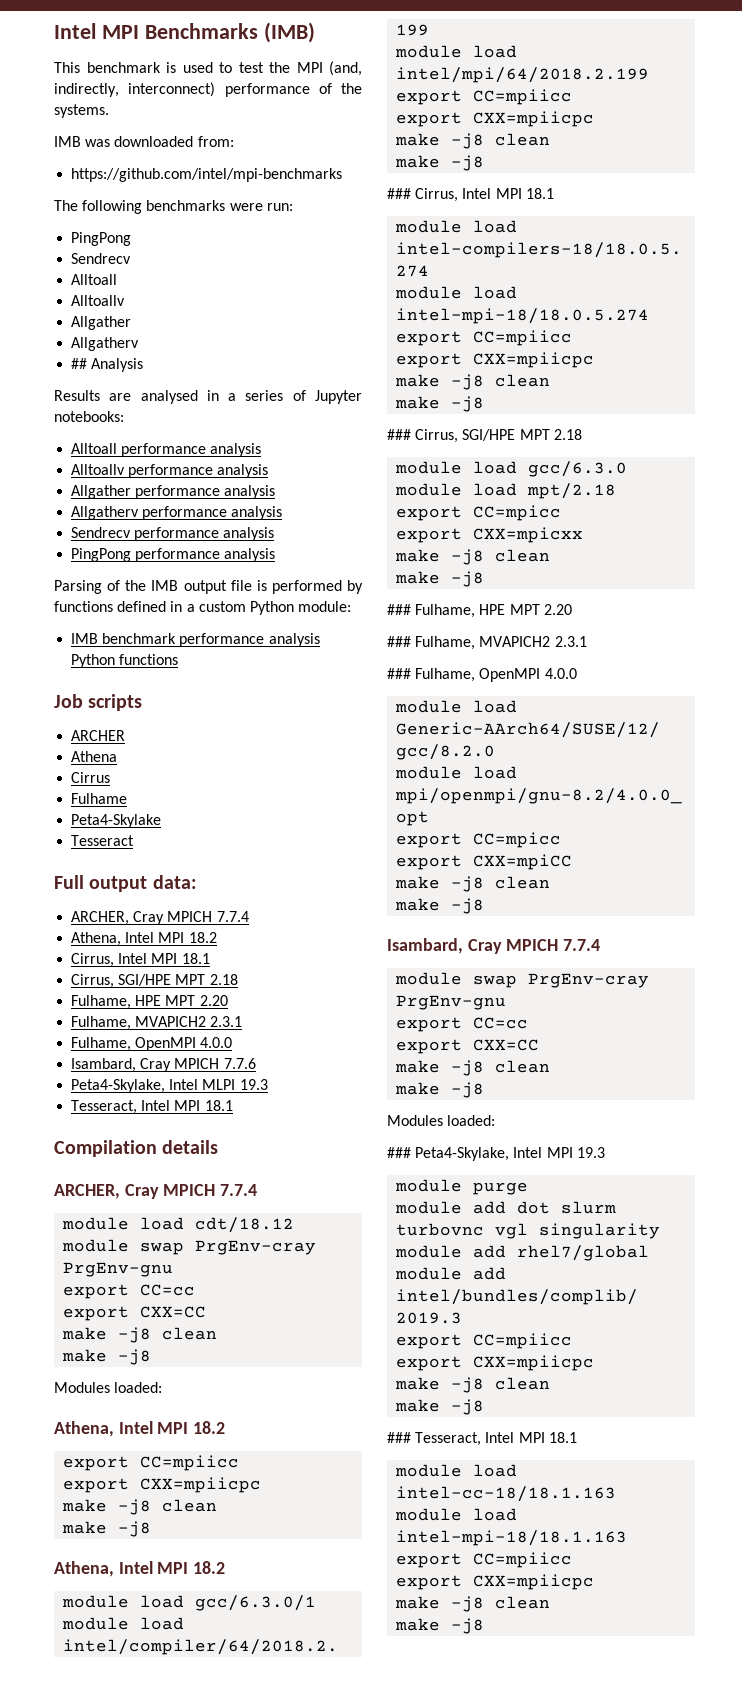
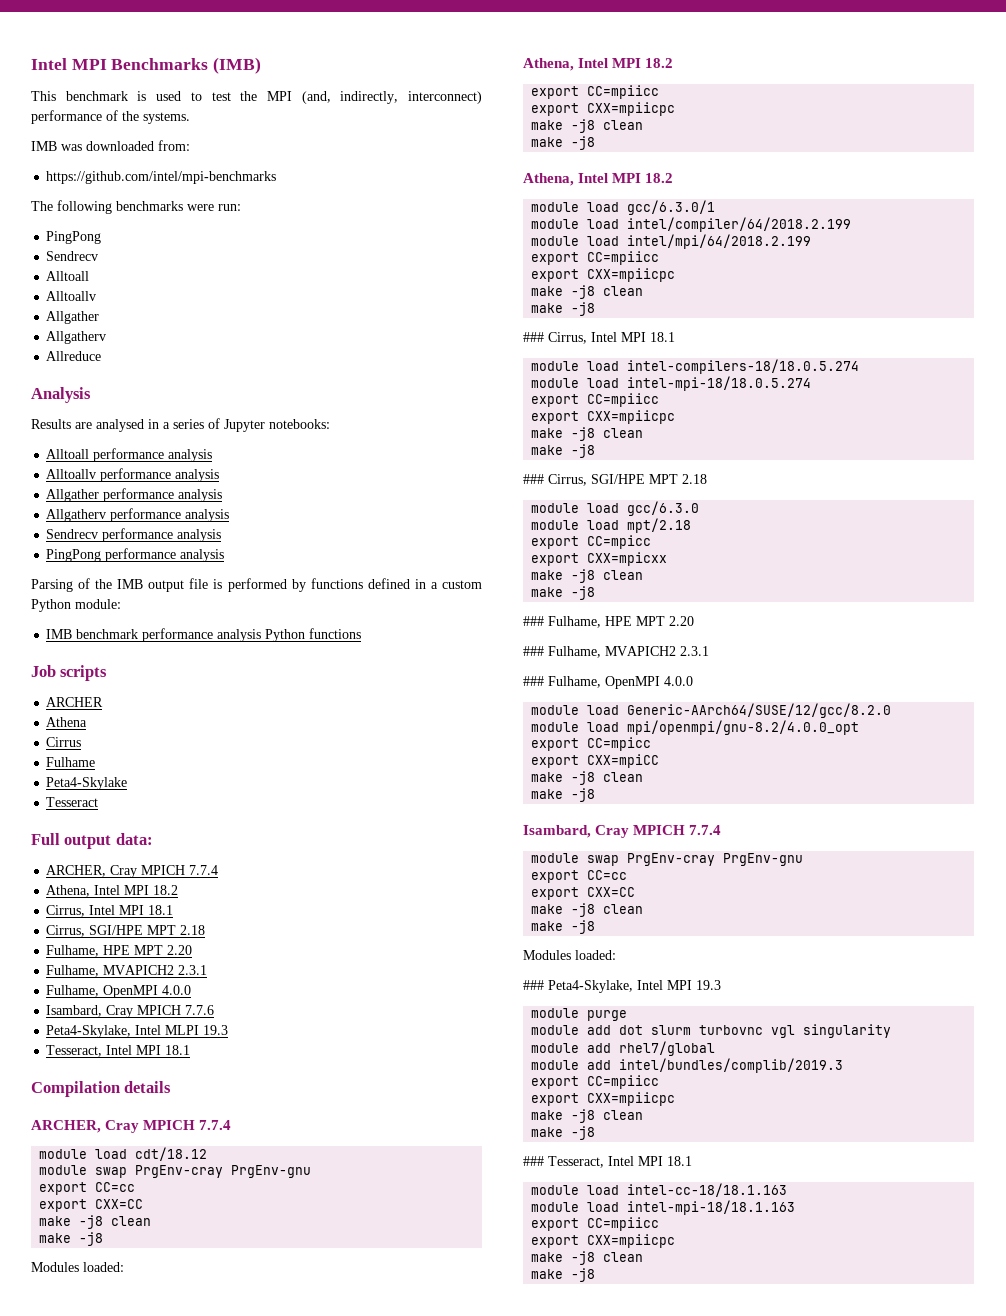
[71,358,88,369] ## -> [46,351,102,361] Allreduce //

